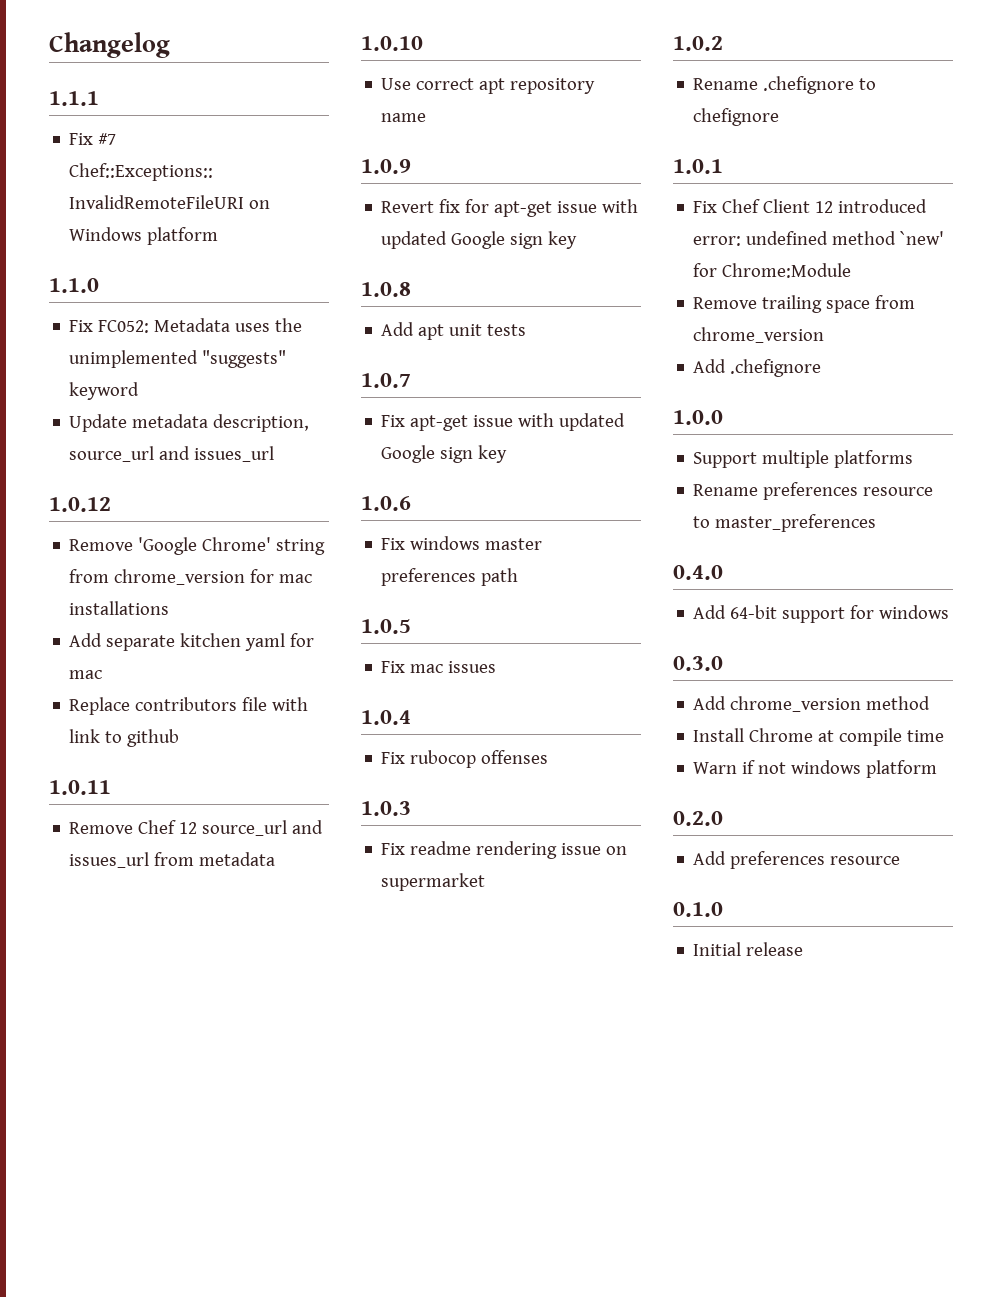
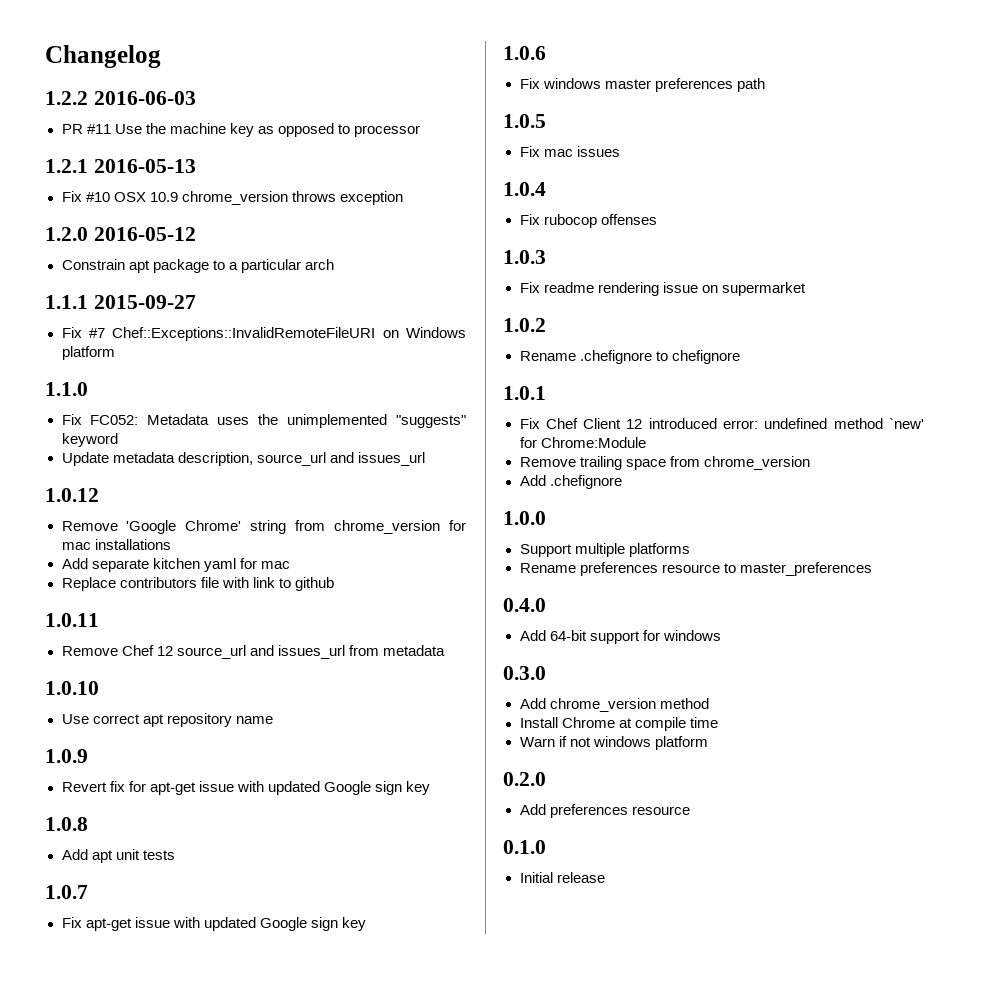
(170, 45) none -> [45,91,196,105] [61,123,420,137] [45,159,196,173] [61,191,403,205] [45,227,196,241] [61,259,334,273] // 1.2.2 2016-06-03 // PR #11 Use the machine key as opposed to processor // 1.2.1 2016-05-13 // Fix #10 OSX 10.9 chrome_version throws exception // 1.2.0 2016-05-12 // Constrain apt package to a particular arch
(99, 98) none -> [93,295,196,309] 2015-09-27

